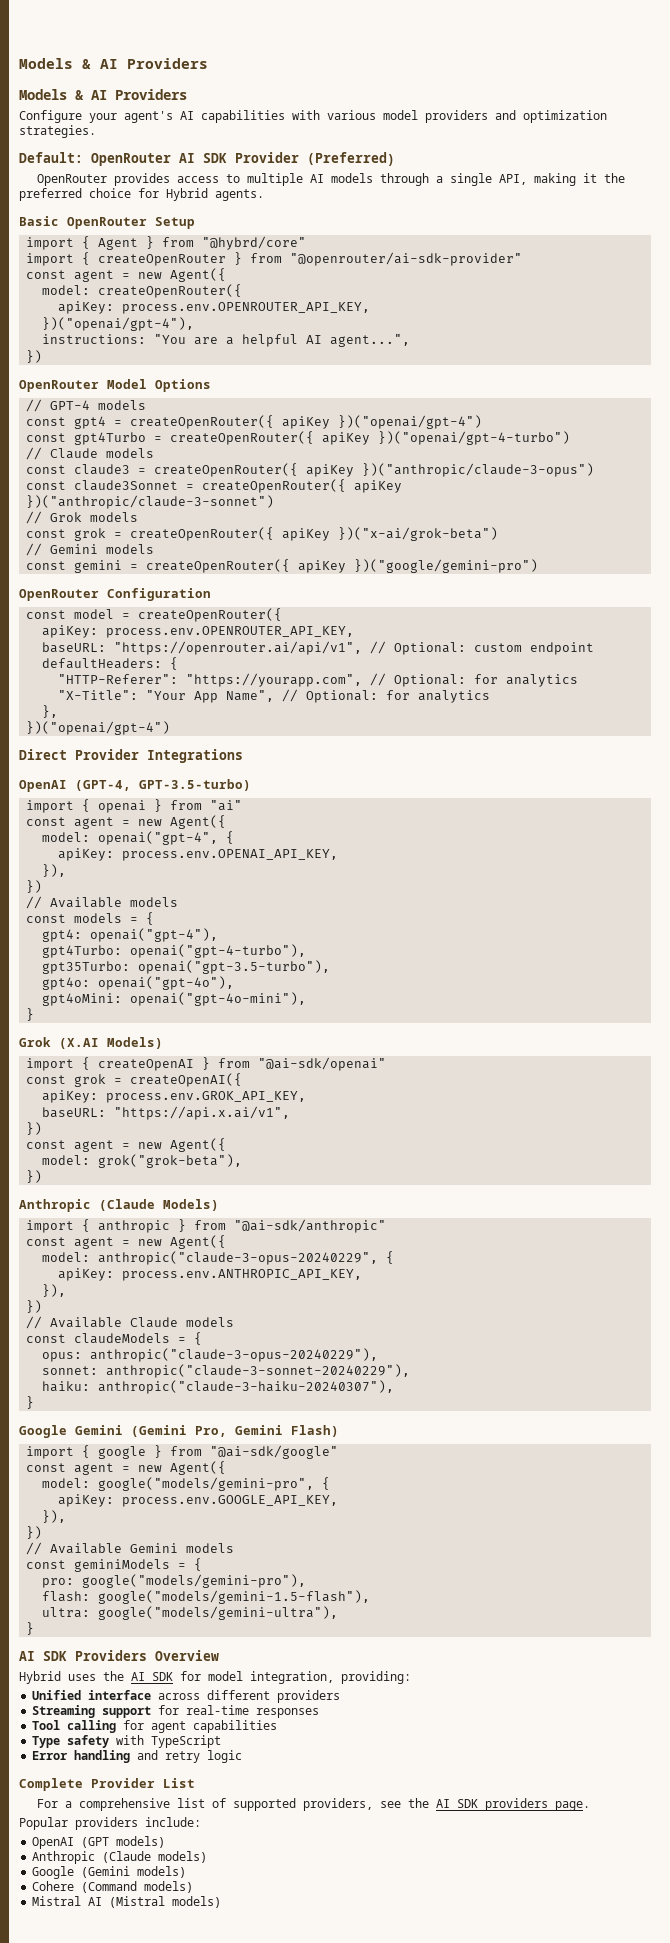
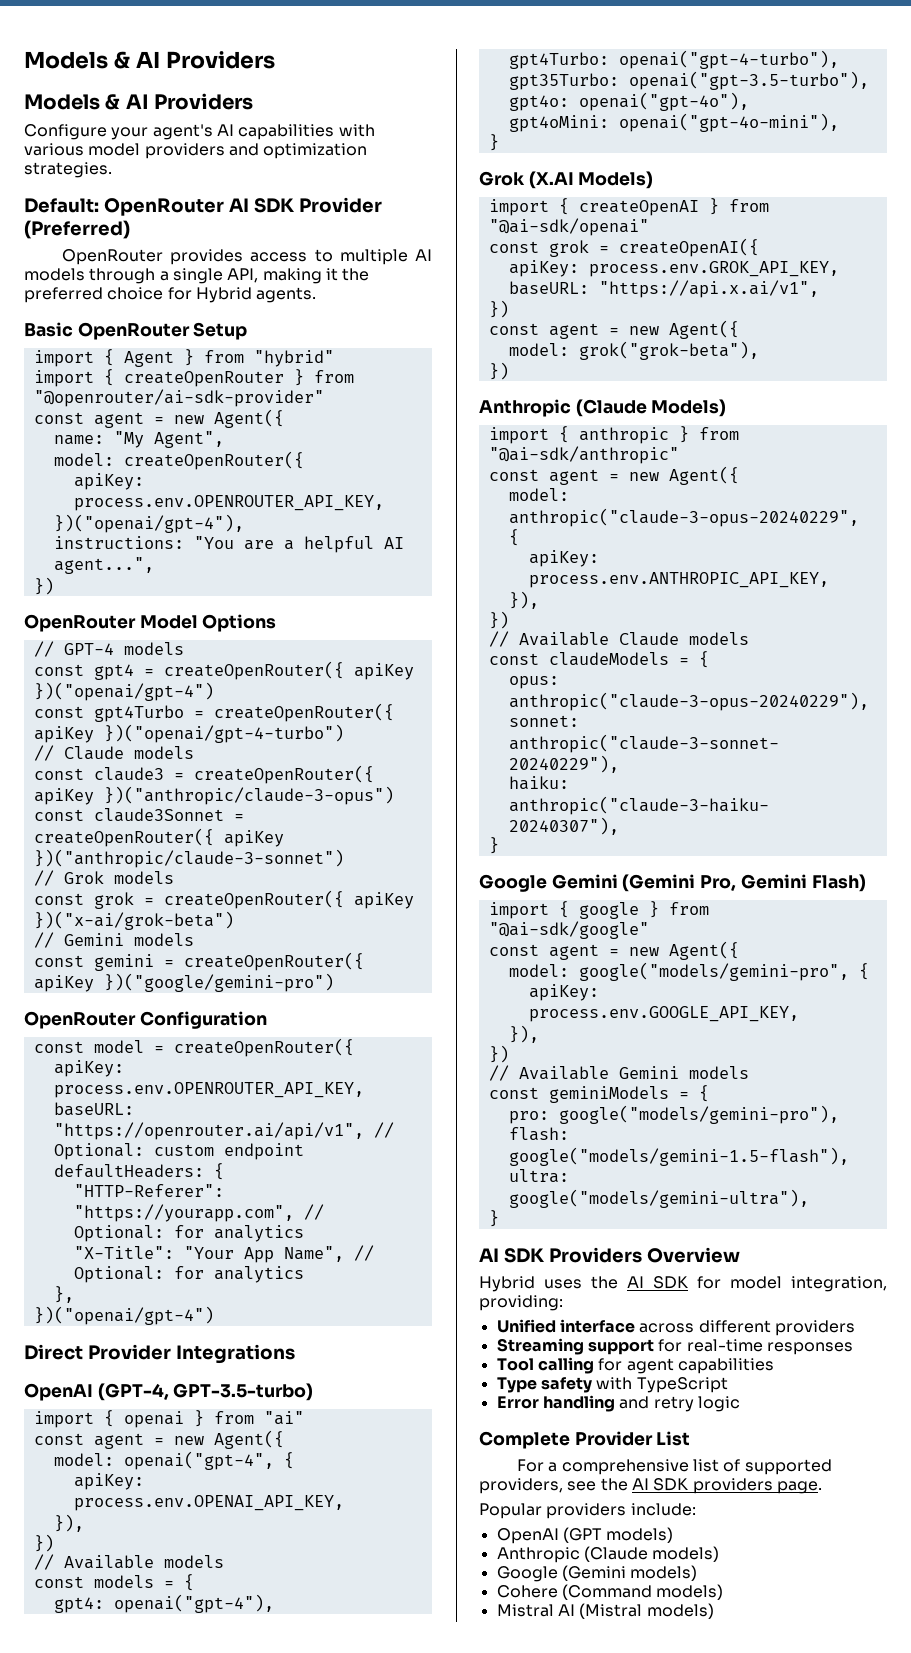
[202,236,307,250] "@hybrd/core" -> [253,350,334,367] "hybrid"
(227, 275) none -> [53,431,224,448] // name: "My Agent",

